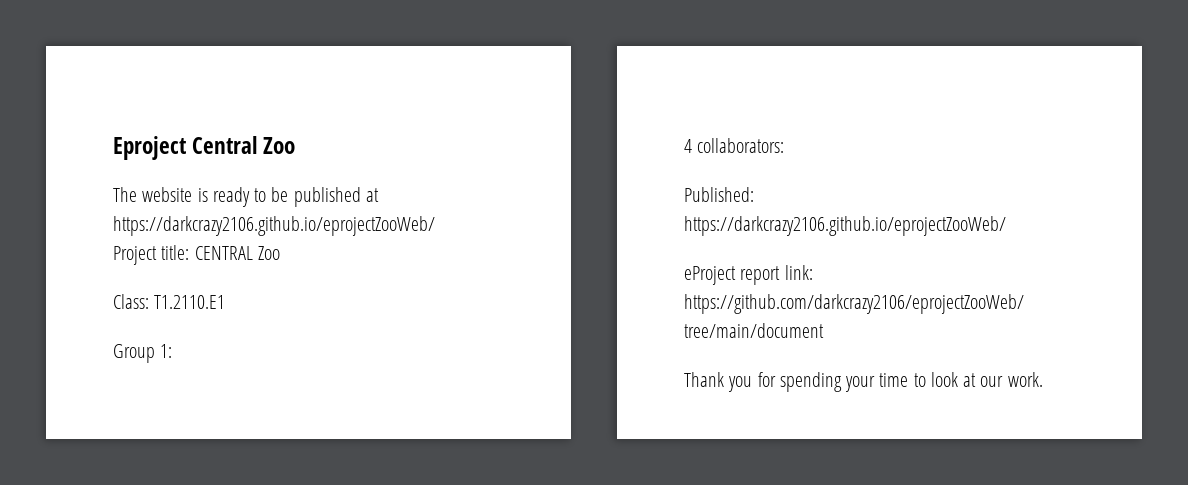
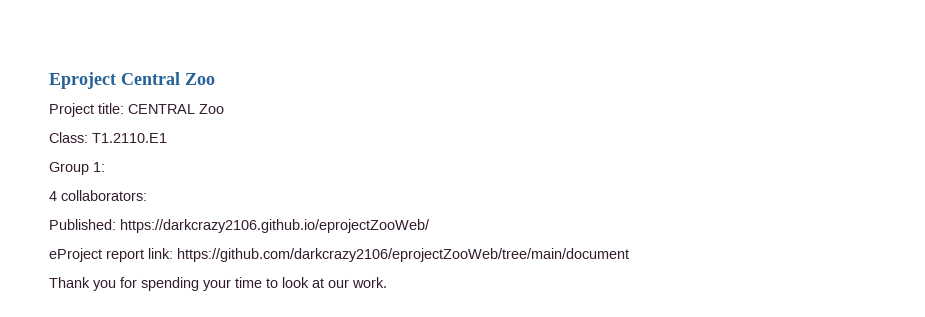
[113,187,379,207] [113,216,435,236] The website is ready to be published at https://darkcrazy2106.github.io/eprojectZooWeb/ -> (215, 79) none

